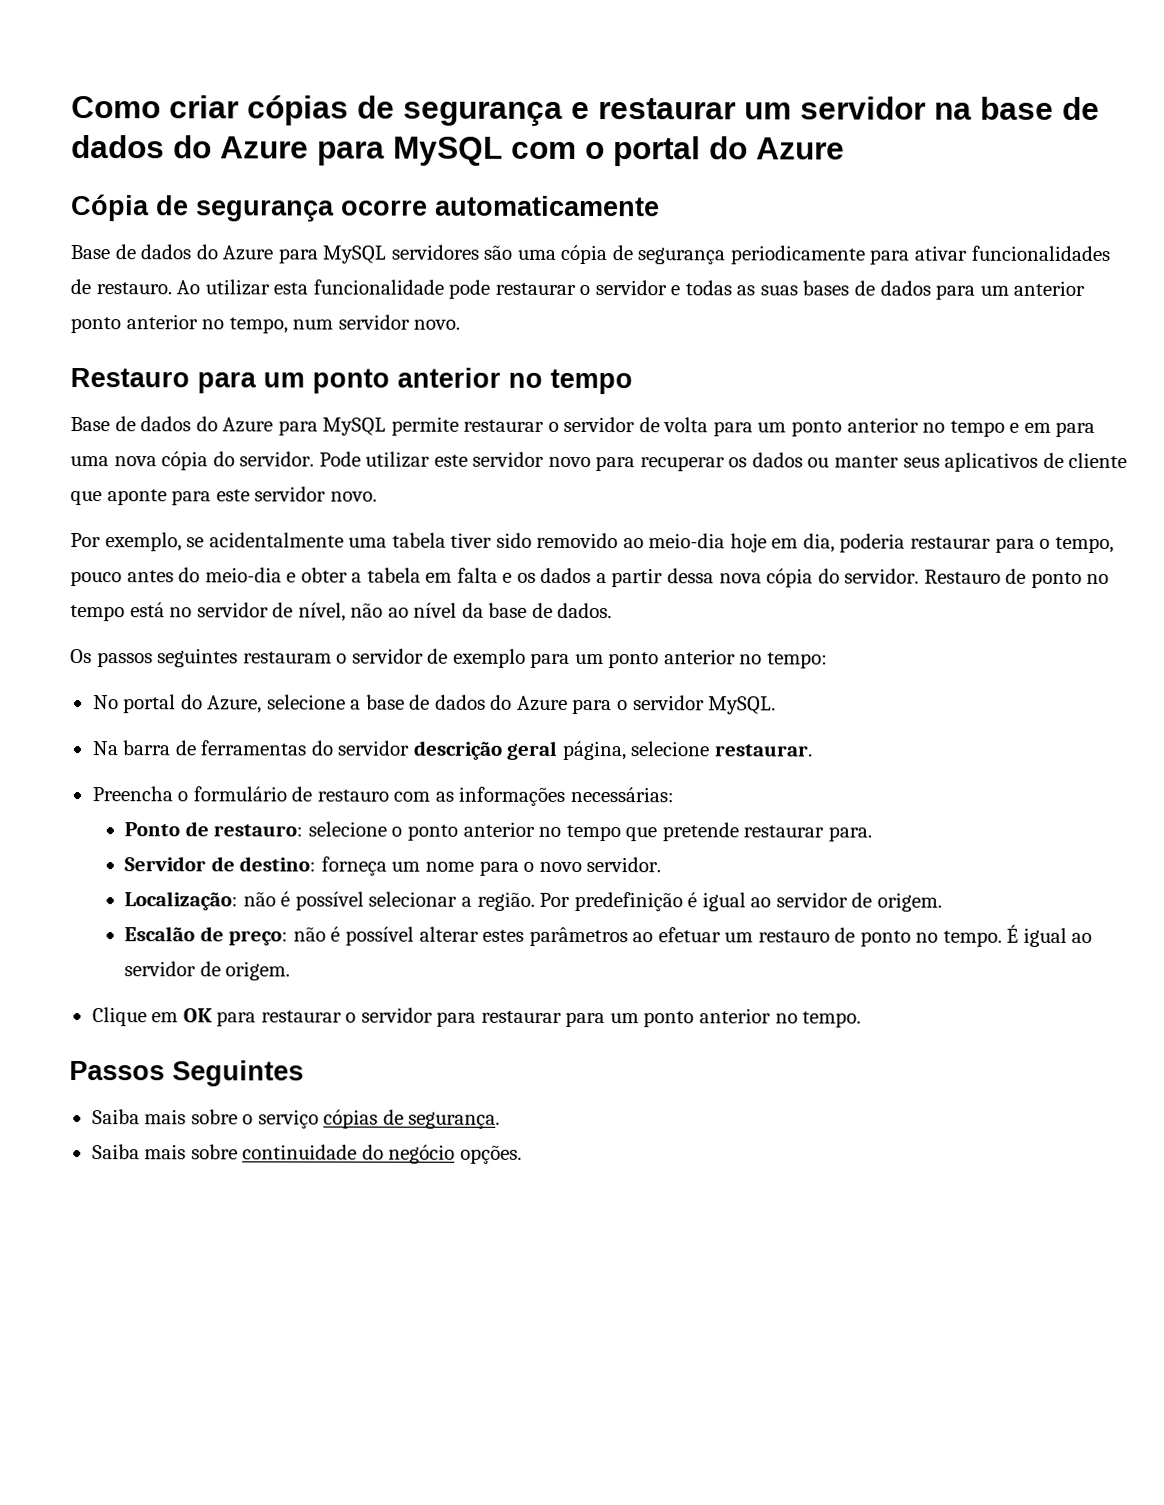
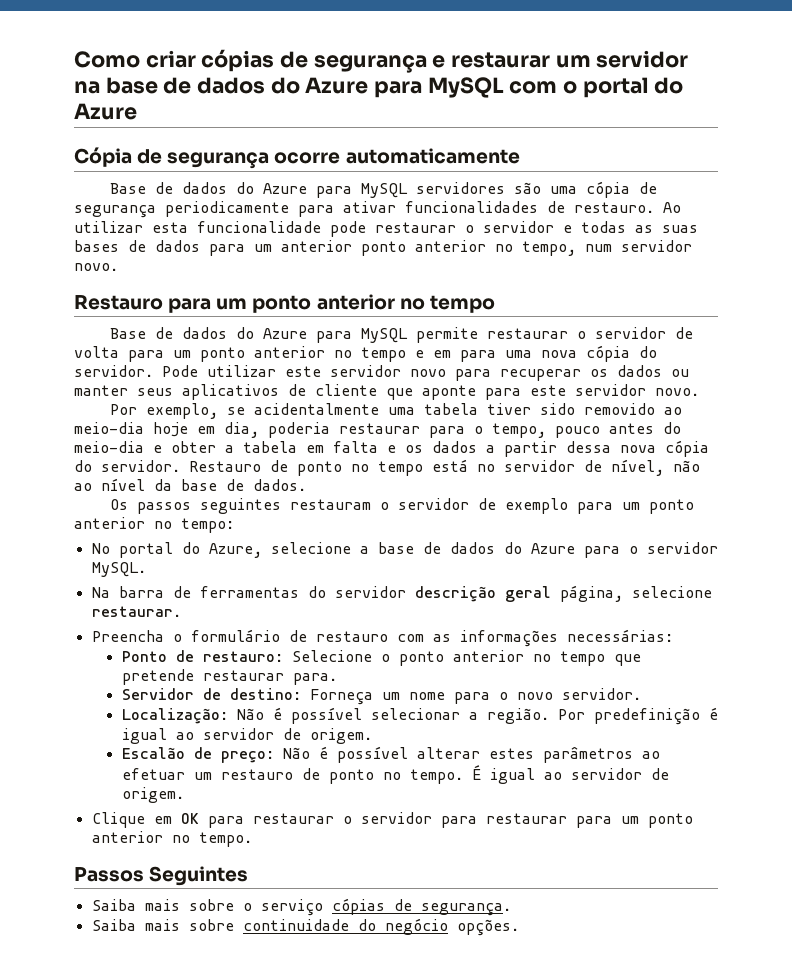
[307,821,387,837] selecione -> [291,650,372,662] Selecione
[320,856,387,876] forneça -> [309,689,373,705] Forneça
[242,891,276,907] não -> [236,708,264,720] Não
[292,926,326,942] não -> [282,747,310,759] Não

